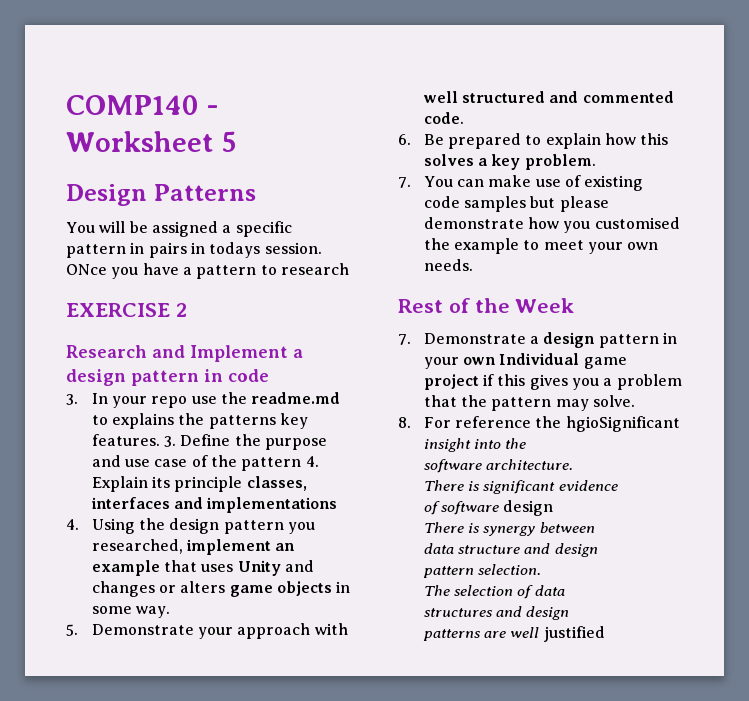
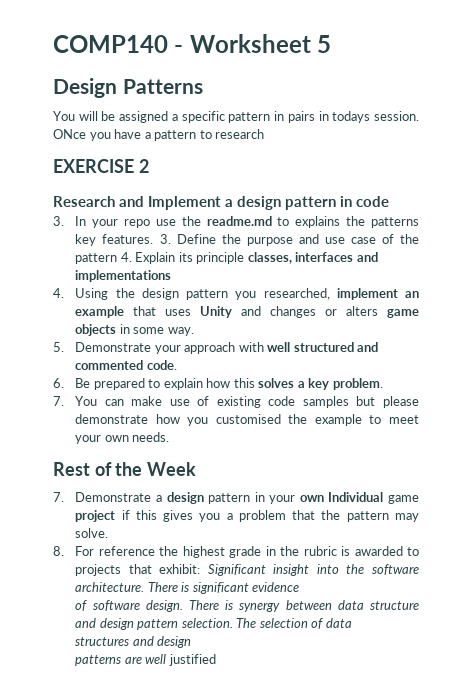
[565,416,680,432] hgioSignificant -> [182,546,420,558] [75,564,266,576] highest grade in the rubric is awarded to projects that exhibit: Significant
(527, 443) // -> (365, 569) none
(573, 464) // -> (145, 587) none
[503,500,554,516] design // -> [145,600,183,612] design.
(595, 527) // -> (332, 605) none
(598, 550) // -> (134, 624) none
(541, 569) // -> (233, 623) none

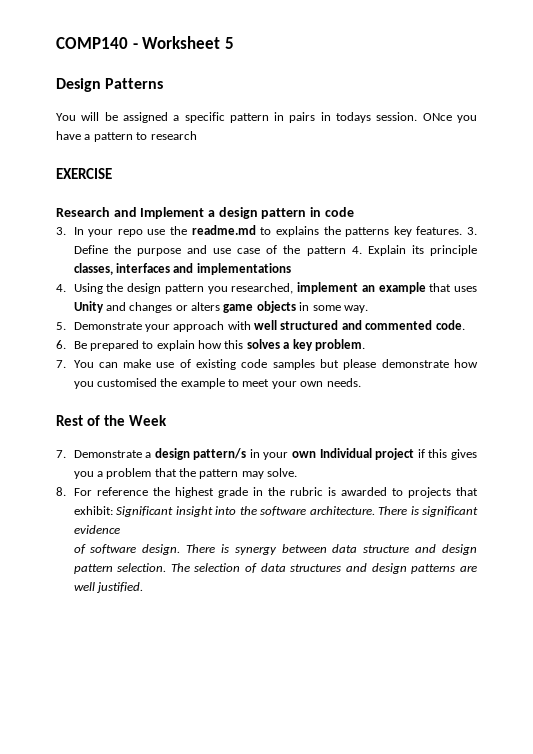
[138,159,149,173] 2 -> (112, 173) none
[208,493,251,504] pattern -> [193,448,247,460] pattern/s
[388,495,420,504] game -> (372, 453) none
(352, 623) // -> (286, 567) none
(192, 642) // -> (407, 568) none
[168,654,216,666] justified -> [96,582,143,593] justified.

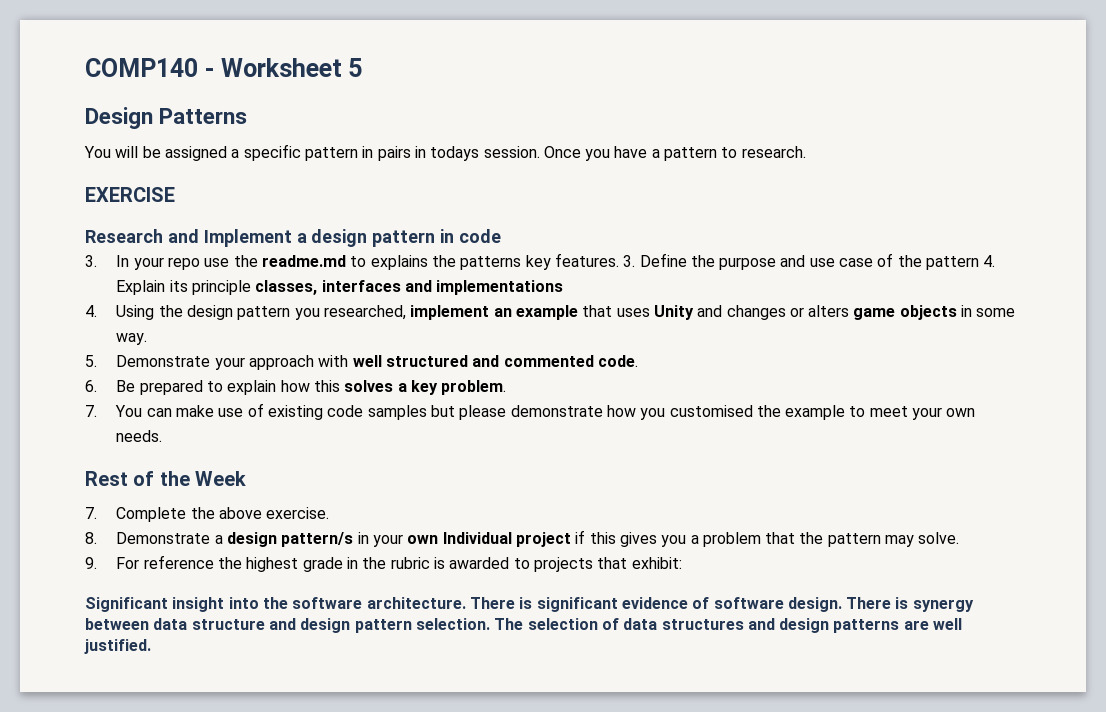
[422,113,452,121] ONce -> [543,146,581,158] Once
[150,131,197,140] research -> [741,146,806,158] research.
(66, 454) none -> [116,507,330,522] [85,532,97,544] Complete the above exercise. // 8.
[56,487,66,496] 8. -> [85,557,97,569] 9.
(113, 510) none -> (682, 563) //
(120, 529) // -> (688, 603) none

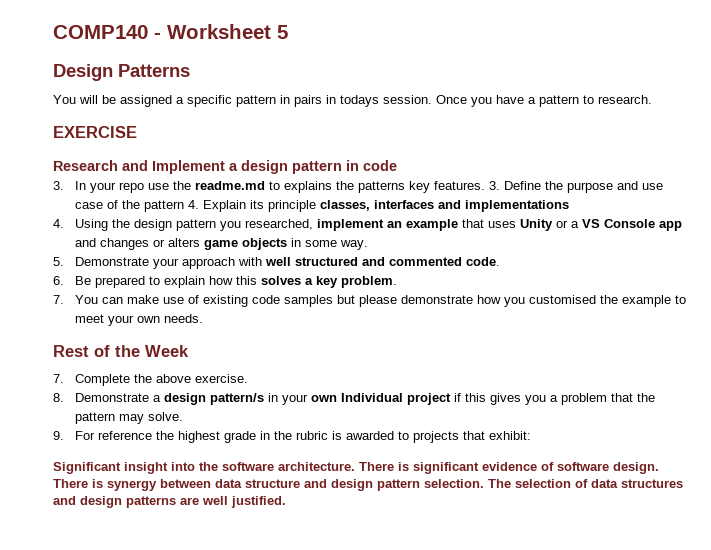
(694, 312) none -> [555,219,682,231] or a VS Console app

